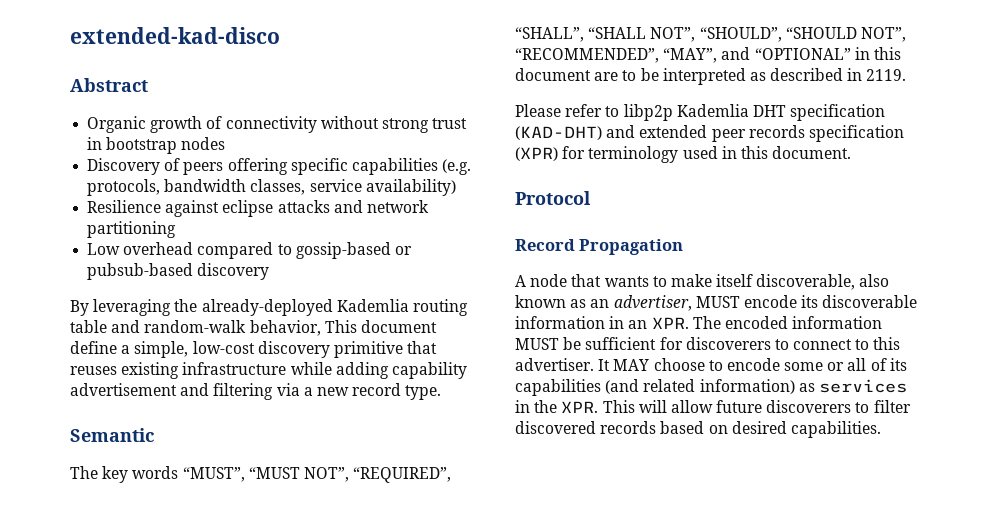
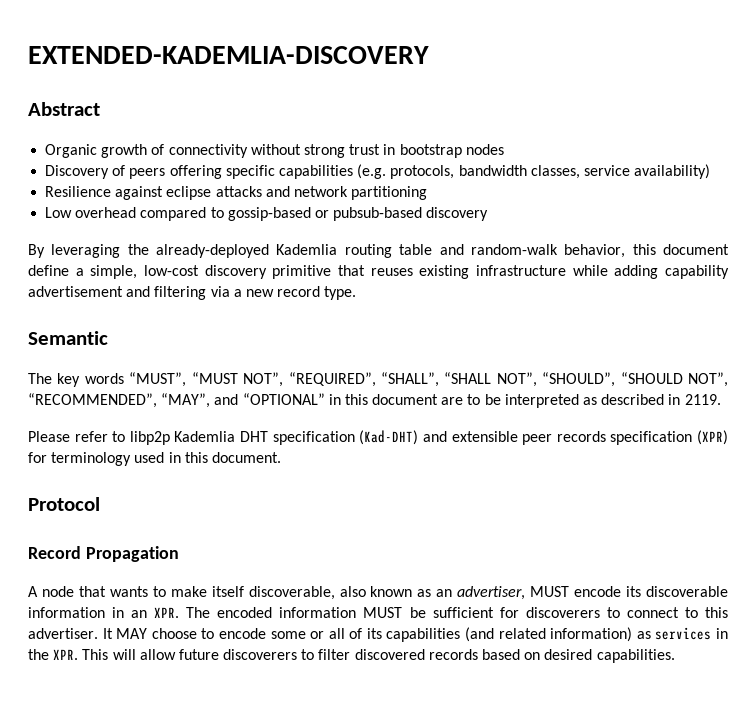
[70,27,280,44] extended-kad-disco -> [28,46,429,64] EXTENDED-KADEMLIA-DISCOVERY
[324,320,357,333] This -> [632,244,656,255] this
[515,125,708,140] (KAD-DHT) and extended -> [359,430,518,445] (Kad-DHT) and extensible

